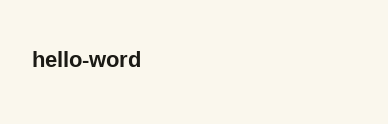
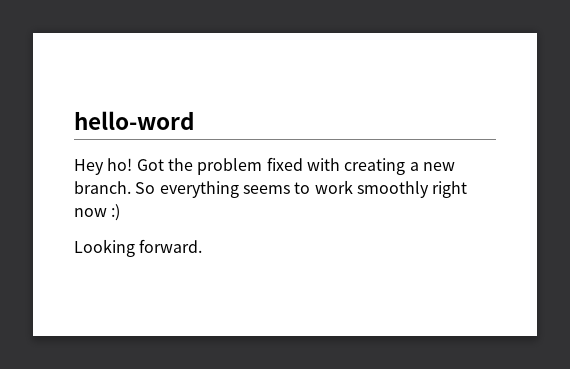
(141, 59) none -> [74,157,455,175] [74,180,468,198] [74,204,121,221] [74,239,203,257] // Hey ho! Got the problem fixed with creating a new branch. So everything seems to work smoothly right now :) // Looking forward.

